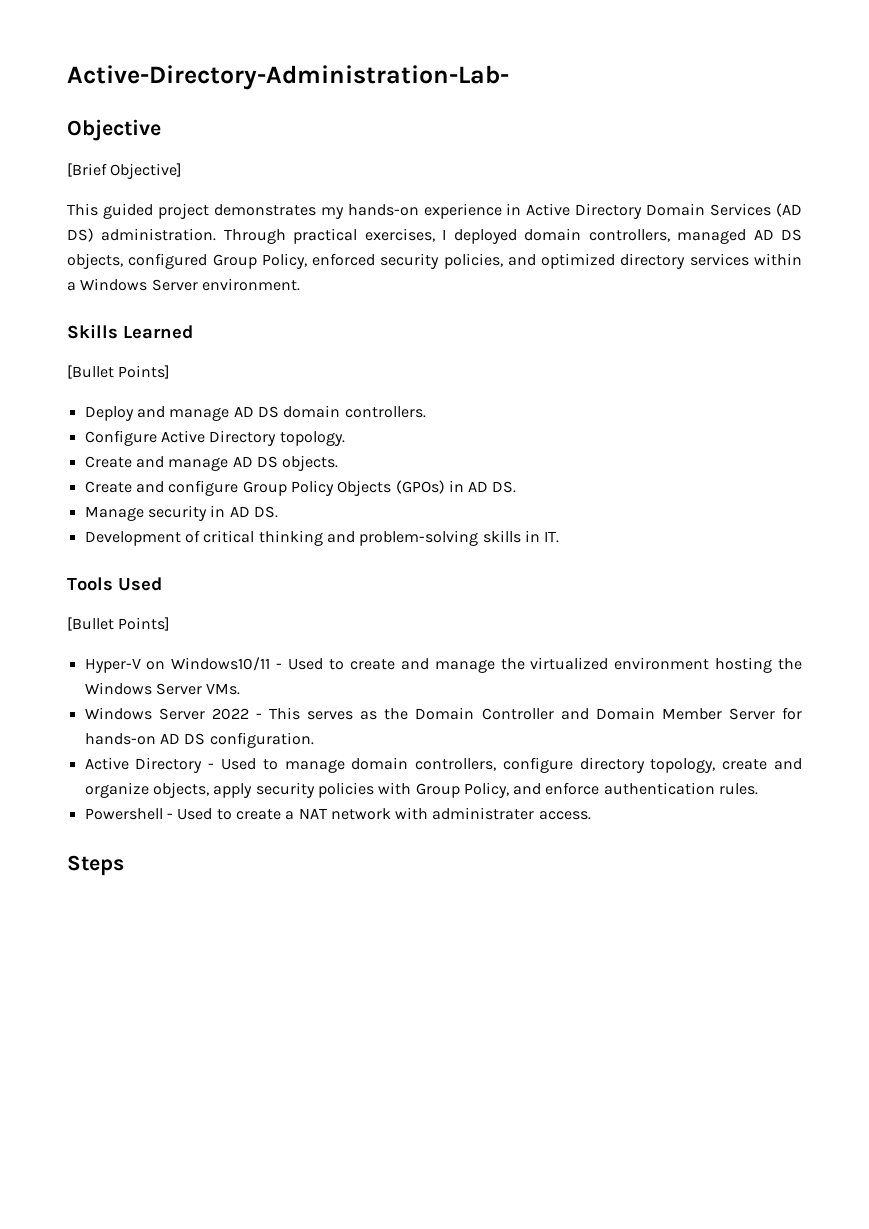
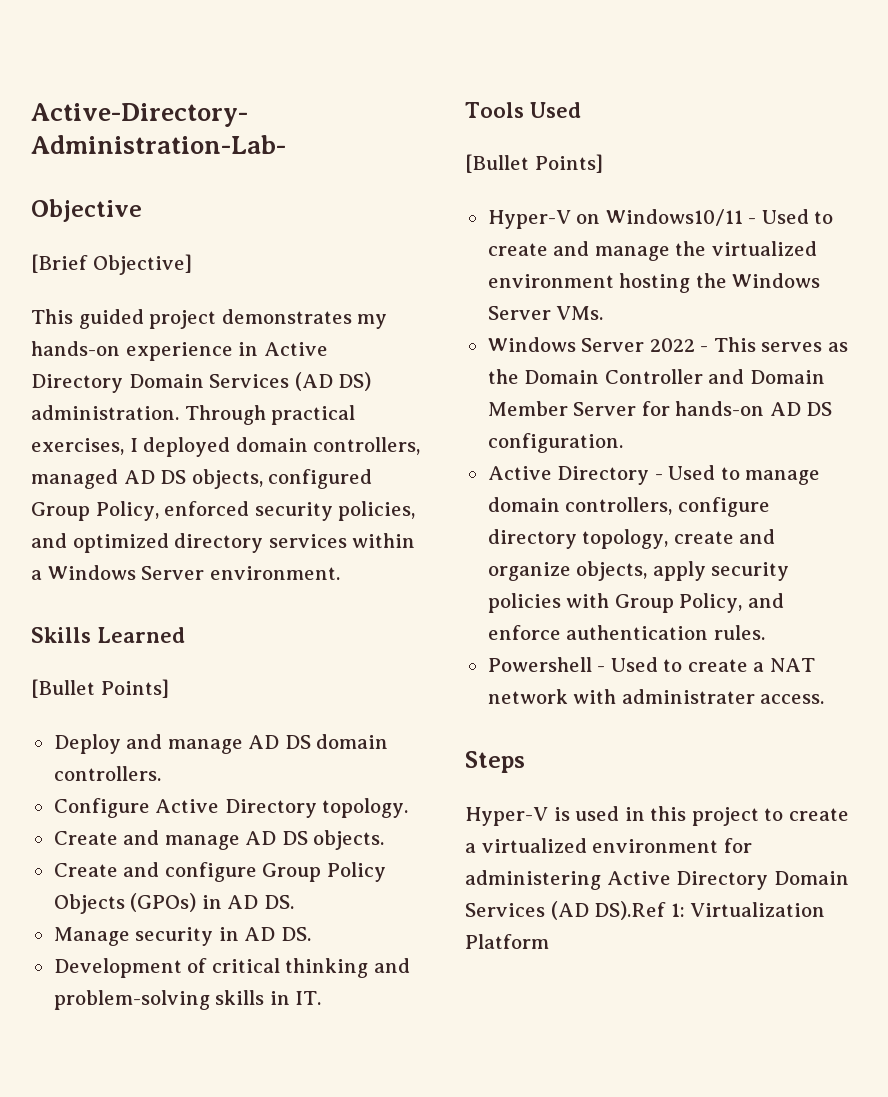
(124, 865) none -> [465,806,849,826] [465,838,752,853] [465,870,849,890] [465,901,826,920] [465,934,549,949] // Hyper-V is used in this project to create a virtualized environment for administering Active Directory Domain Services (AD DS).Ref 1: Virtualization Platform

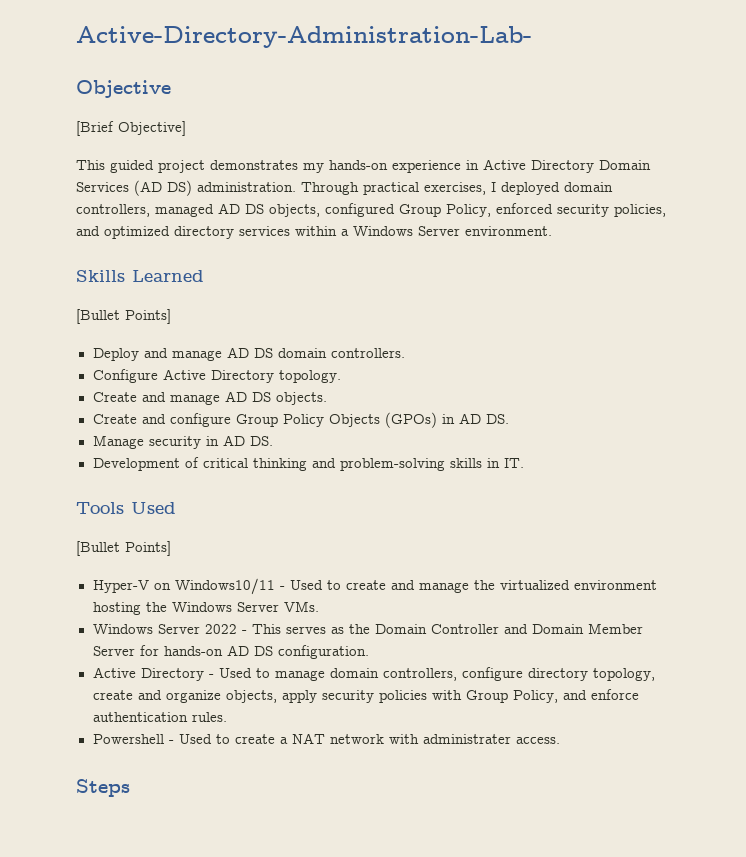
[465,806,849,826] [465,838,752,853] [465,870,849,890] [465,901,826,920] [465,934,549,949] // Hyper-V is used in this project to create a virtualized environment for administering Active Directory Domain Services (AD DS).Ref 1: Virtualization Platform -> (130, 788) none

